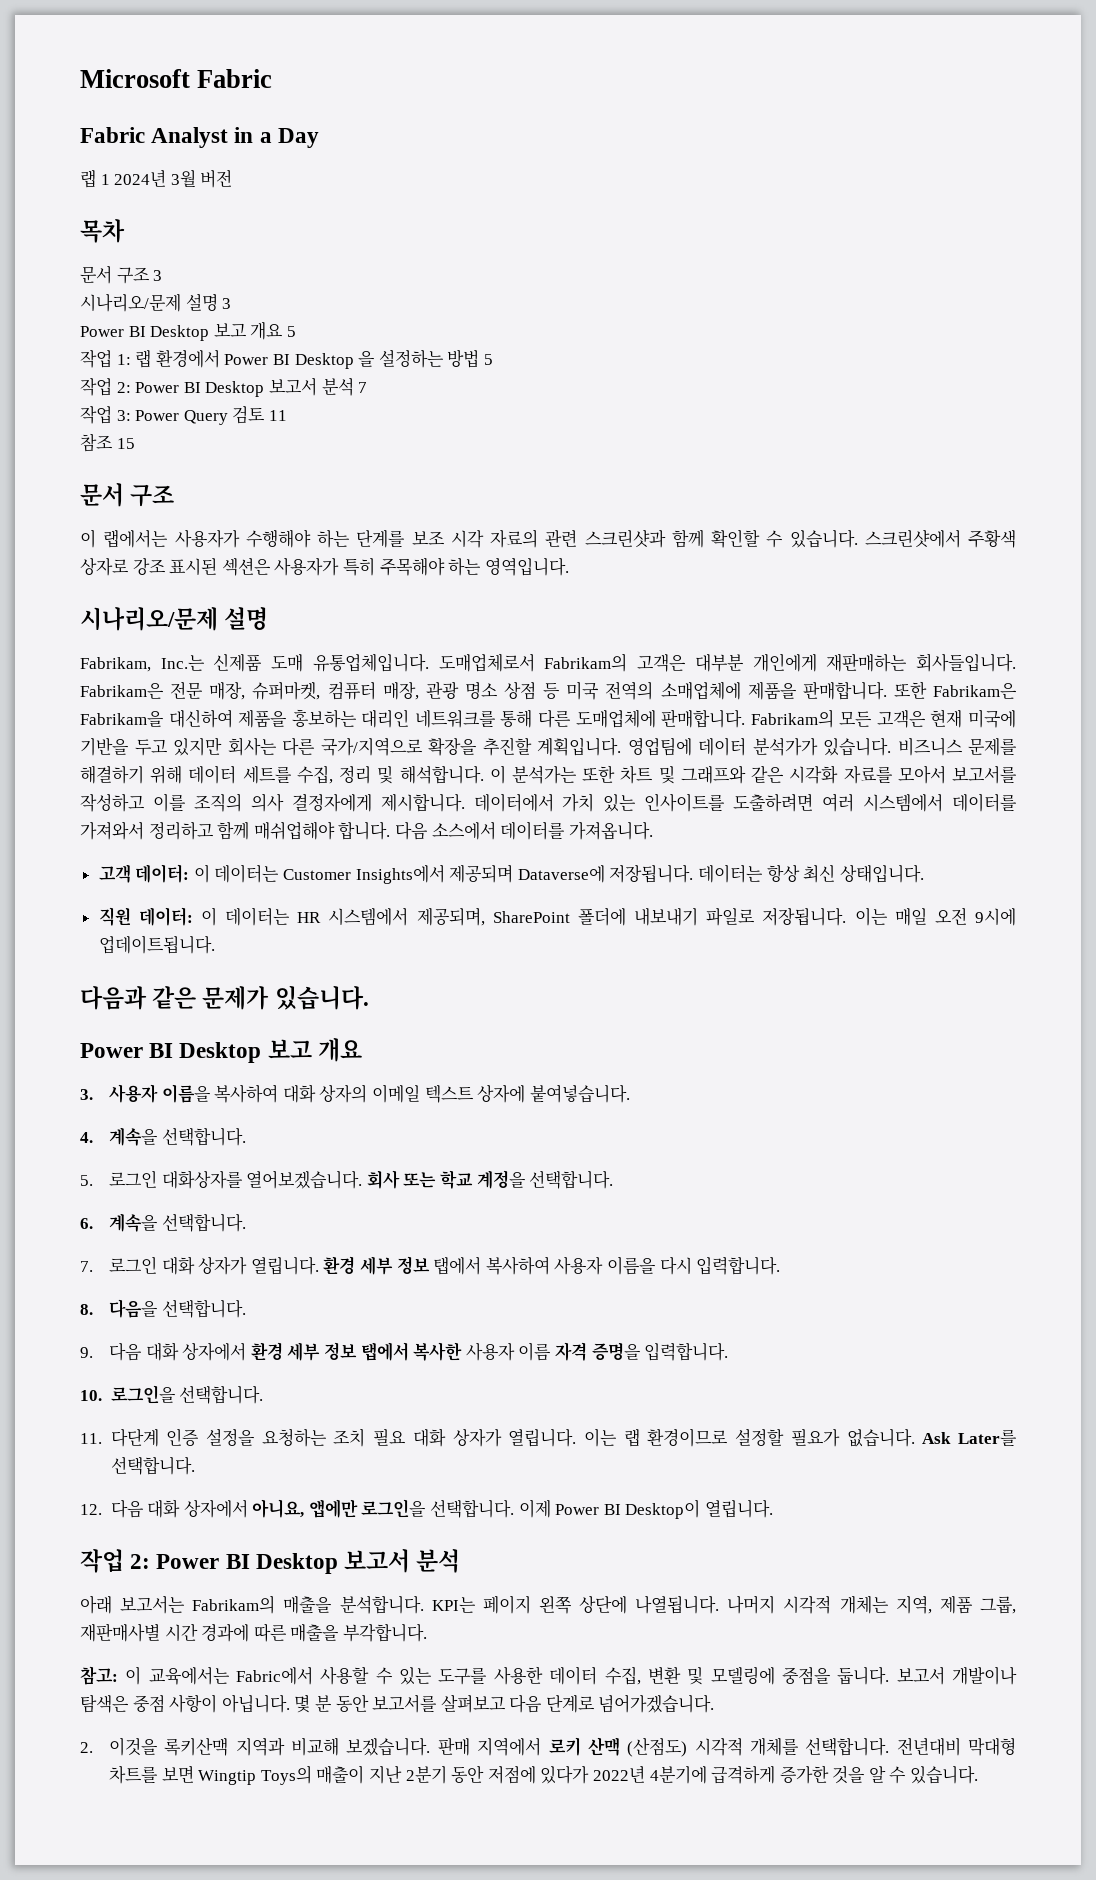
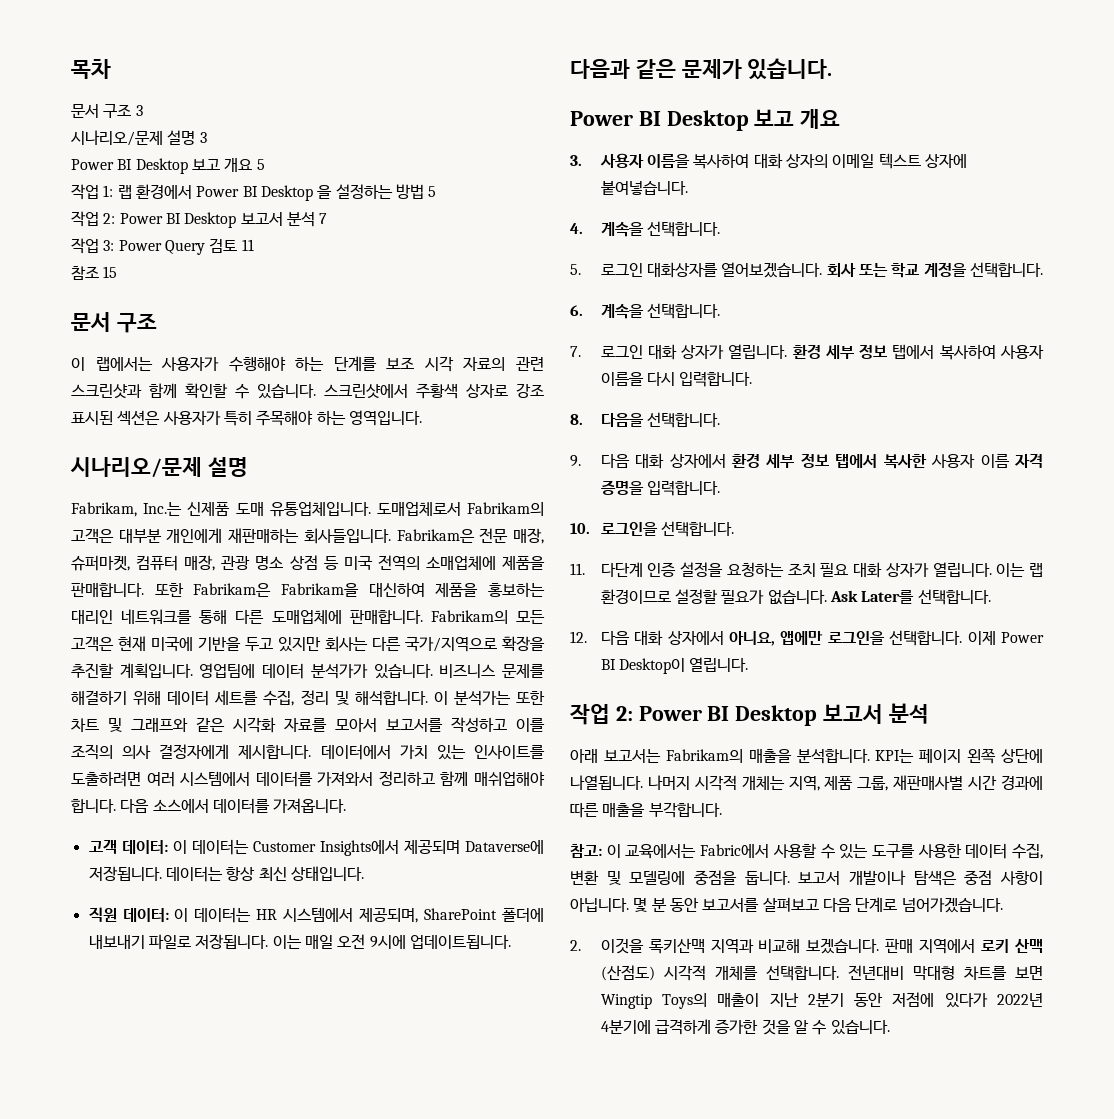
[80,69,273,88] [80,127,319,148] [80,169,233,188] Microsoft Fabric // Fabric Analyst in a Day // 랩 1 2024년 3월 버전 // -> (71, 69) none

